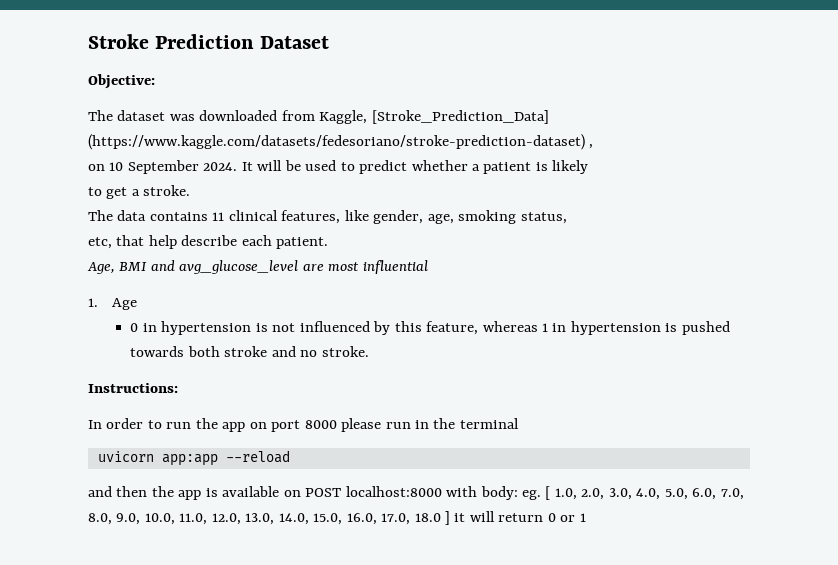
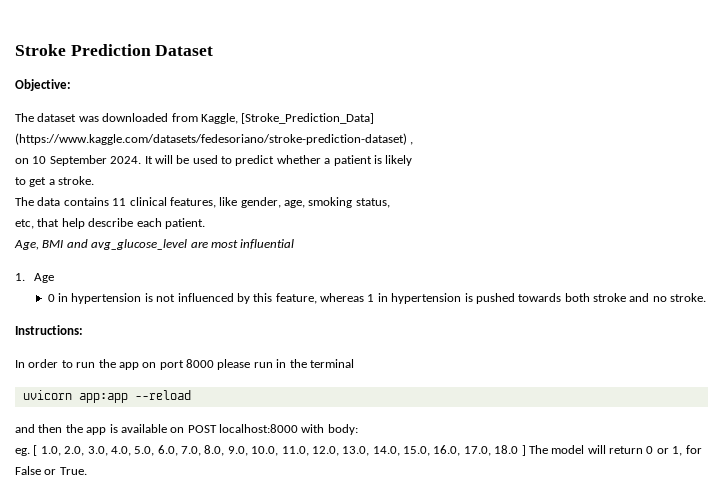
(518, 493) none -> (358, 429) //
[454,513,466,522] it -> [528,445,585,454] The model
[579,513,586,522] 1 -> [672,445,702,456] [15,466,87,475] 1, for False or True.

